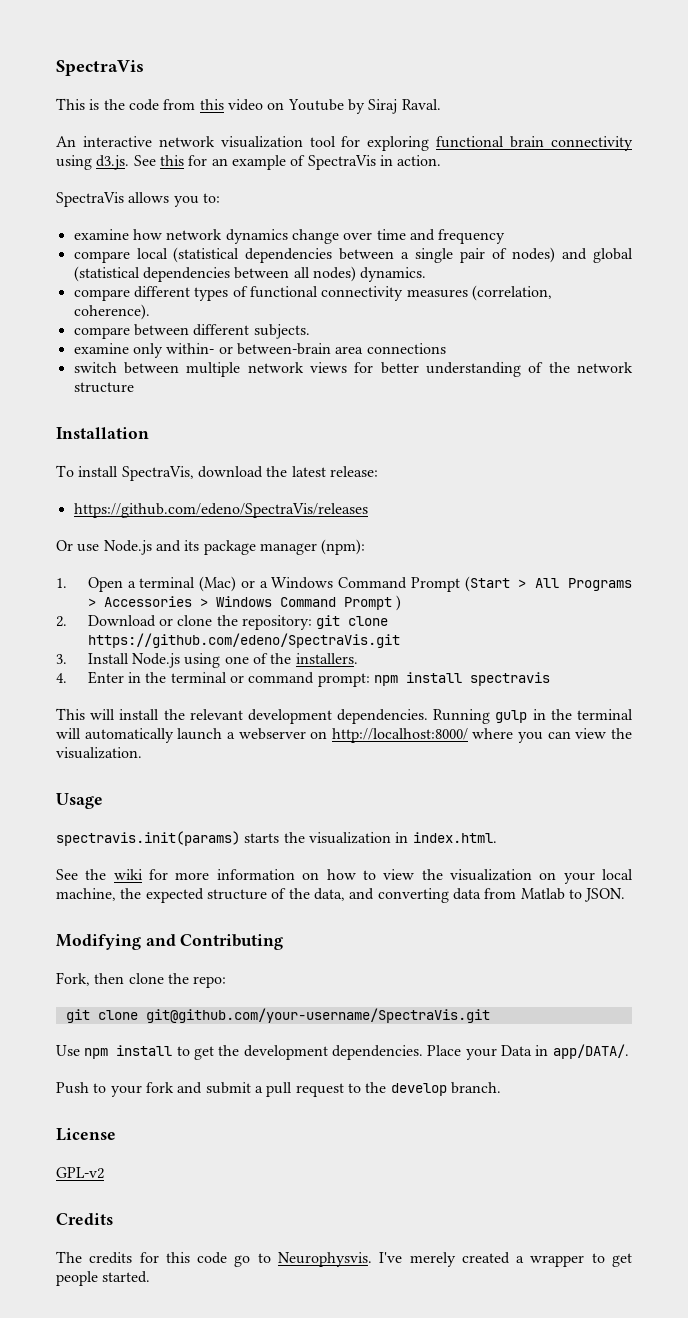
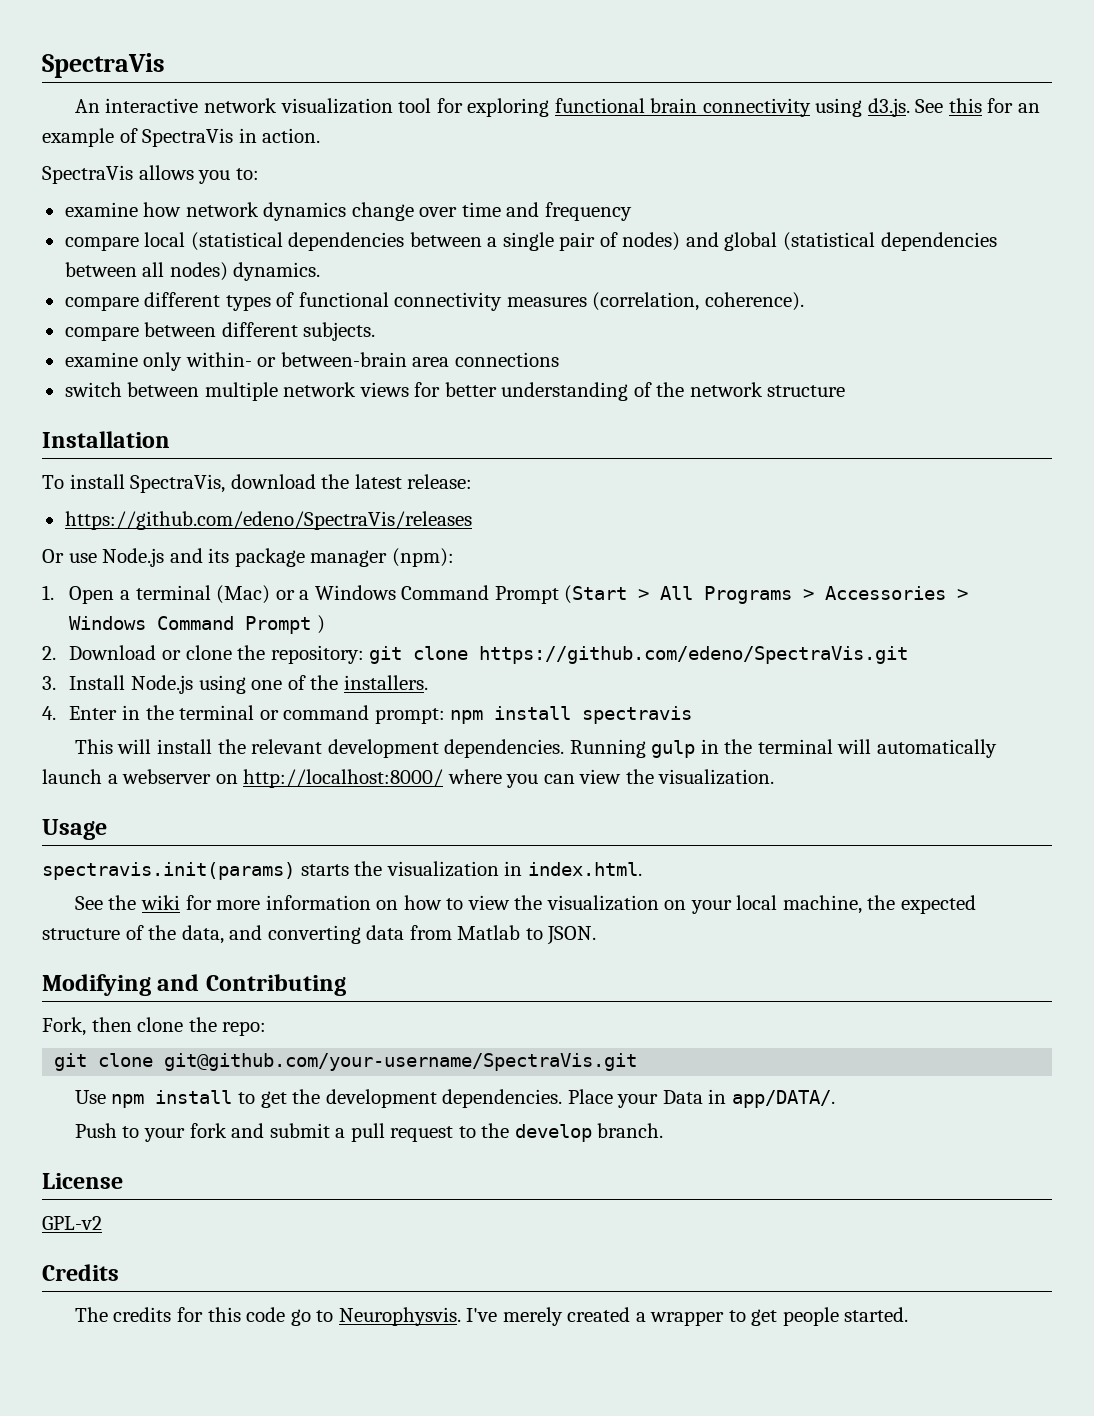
[56,60,144,76] [56,98,441,114] SpectraVis // This is the code from this video on Youtube by Siraj Raval. -> [42,53,165,78] SpectraVis

